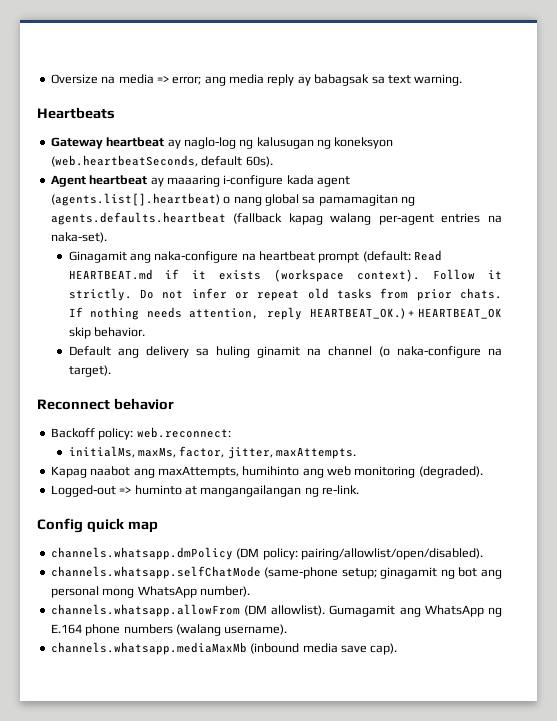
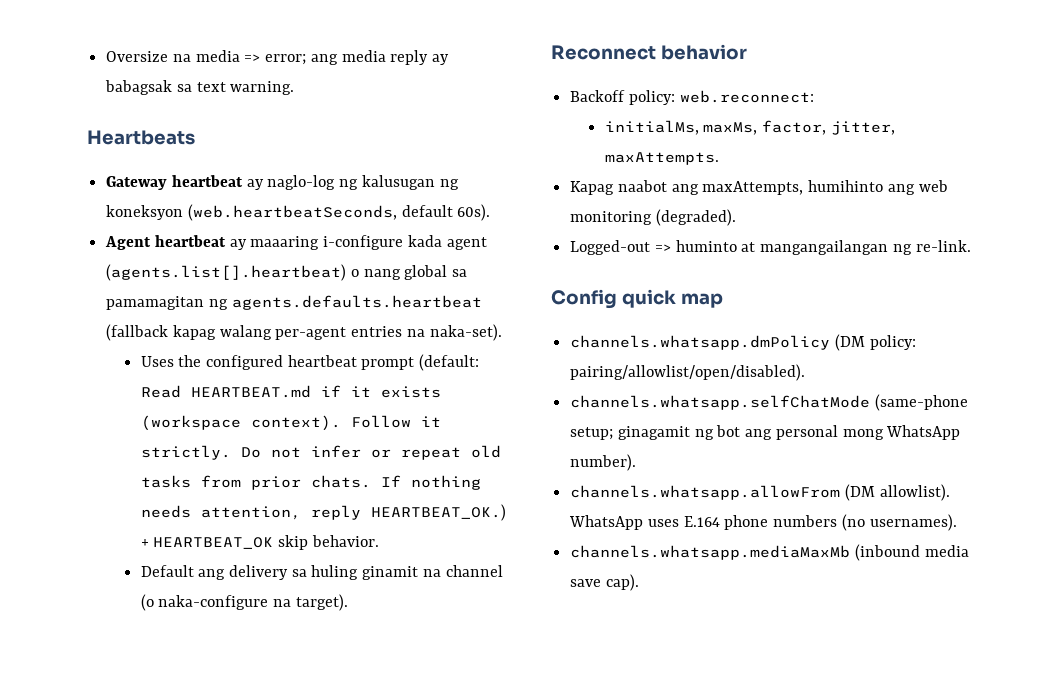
[68,251,256,263] Ginagamit ang naka-configure na -> [140,355,284,370] Uses the configured
[329,605,502,617] Gumagamit ang WhatsApp ng -> [569,515,679,530] WhatsApp uses
[175,624,288,636] (walang username). -> [841,514,957,531] (no usernames).

